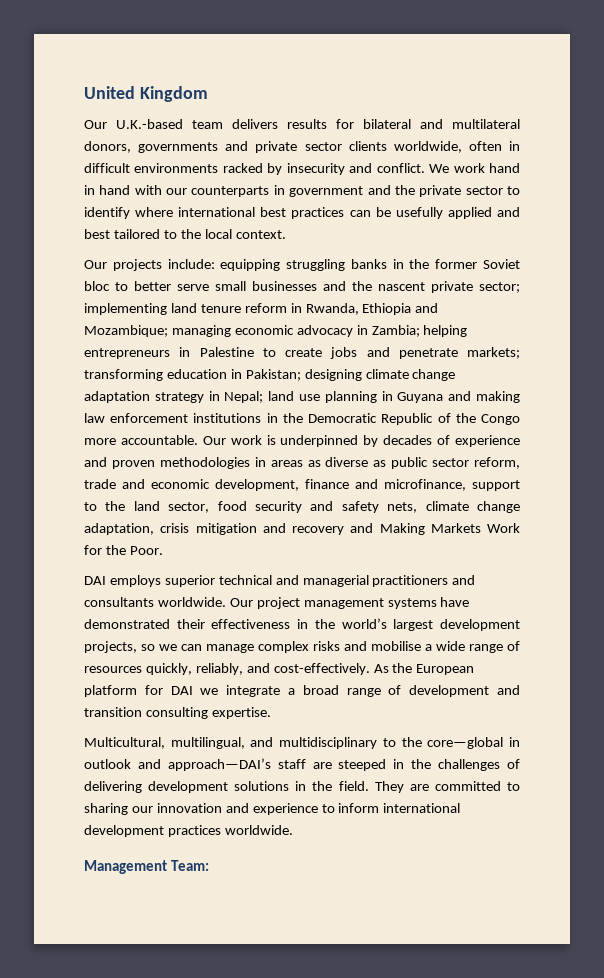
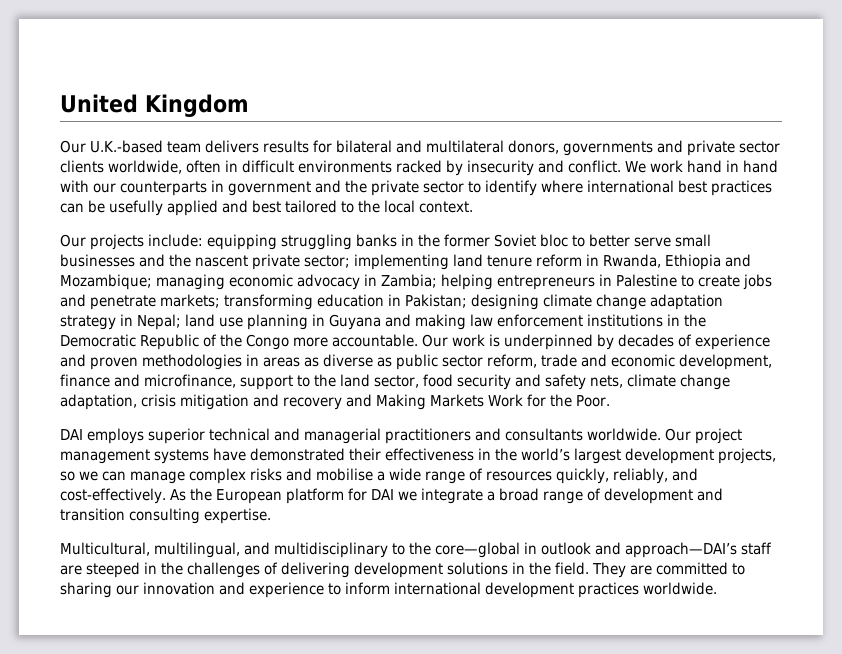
[84,860,210,874] // Management Team: -> (717, 588) none

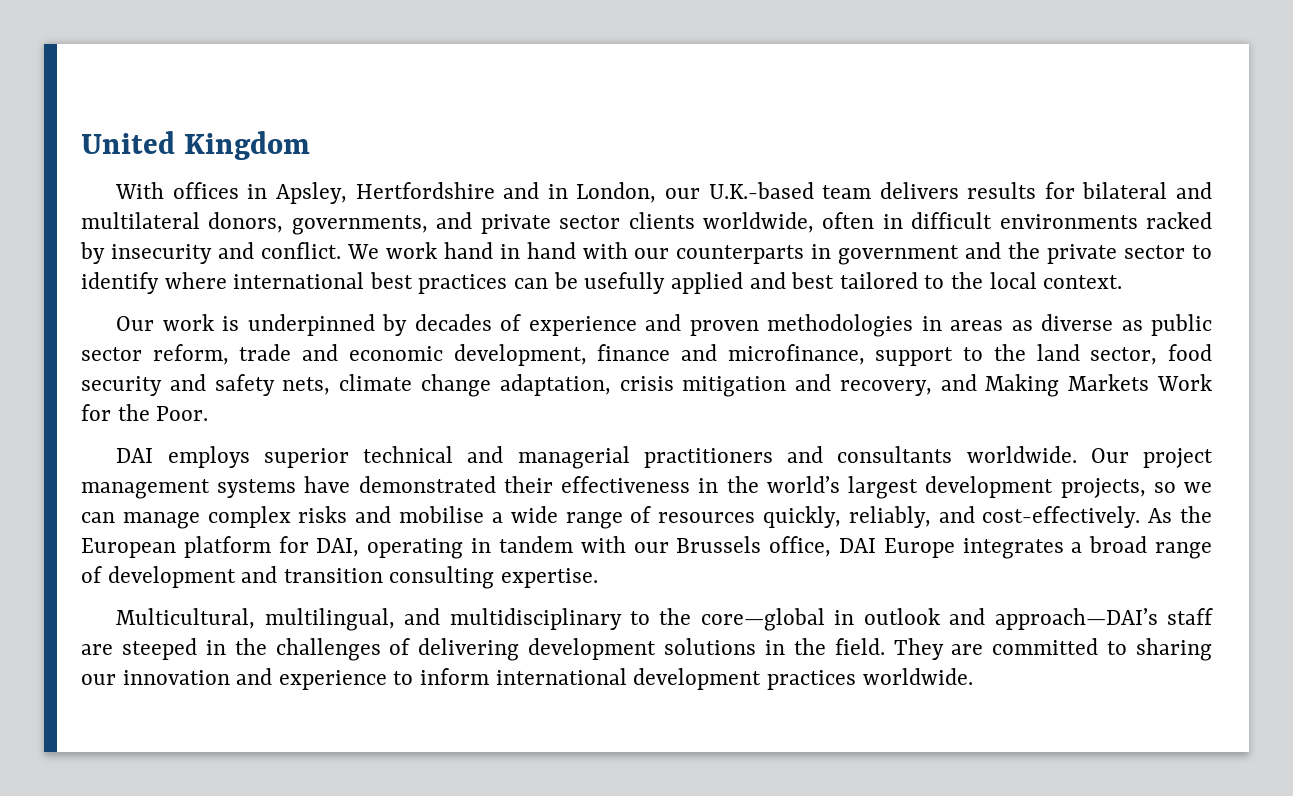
[60,140,86,153] Our -> [115,182,700,204] With offices in Apsley, Hertfordshire and in London, our
[563,141,653,156] governments -> [291,215,428,235] governments,
[90,234,711,250] [60,254,751,270] [60,274,772,290] [60,294,723,310] [60,314,706,330] [60,334,448,350] projects include: equipping struggling banks in the former Soviet bloc to better serve small businesses and the nascent private sector; implementing land tenure reform in Rwanda, Ethiopia and Mozambique; managing economic advocacy in Zambia; helping entrepreneurs in Palestine to create jobs and penetrate markets; transforming education in Pakistan; designing climate change adaptation strategy in Nepal; land use planning in Guyana and making law enforcement institutions in the Democratic Republic of the Congo more accountable. Our -> (155, 323) none
[283,397,342,410] recovery -> [839,380,932,396] recovery,
[370,488,483,504] DAI we integrate -> [316,536,1064,559] DAI, operating in tandem with our Brussels office, DAI Europe integrates

